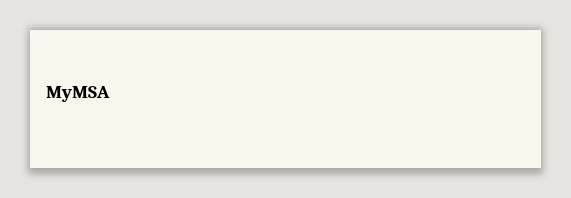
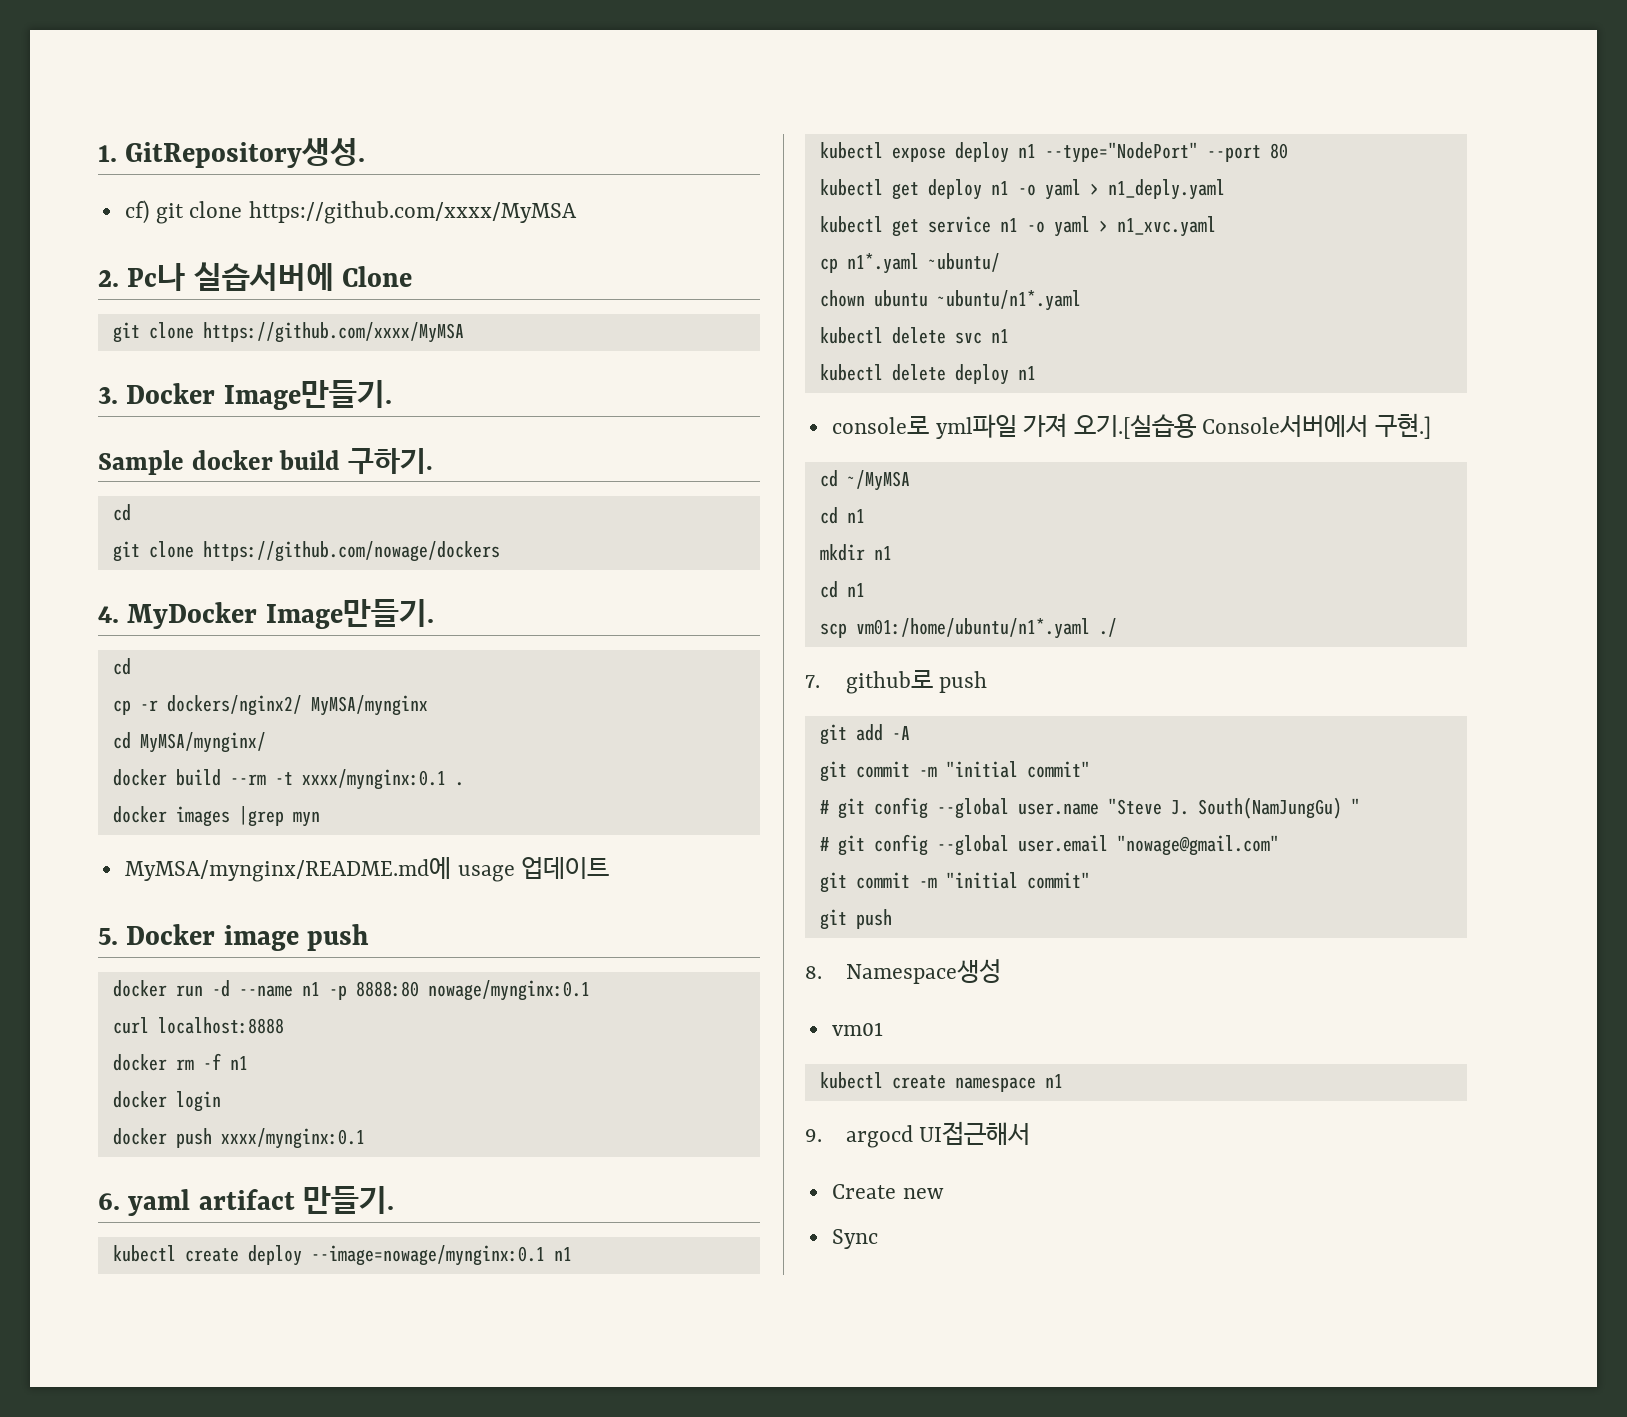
[46,86,110,102] MyMSA -> [98,138,366,168] [124,200,577,224] [98,262,413,291] [112,322,464,343] [98,380,392,410] [98,448,434,475] [112,504,131,521] [112,541,500,562] [98,599,434,629] [112,658,131,675] [112,695,428,716] [112,732,266,753] [112,769,464,790] [112,806,320,827] [124,857,610,882] [98,924,370,951] [112,980,590,1001] [112,1017,284,1034] [112,1053,248,1071] [112,1091,221,1112] [112,1128,365,1149] [98,1186,395,1216] [112,1245,572,1266] [819,142,1288,163] [819,179,1225,200] [819,216,1216,237] [819,253,1000,274] [819,290,1081,311] [819,327,1009,344] [819,364,1036,385] [831,413,1432,439] [819,470,910,491] [819,507,865,524] [819,544,892,561] [819,581,865,598] [819,618,1117,639] [805,670,988,694] [819,724,910,745] [819,761,1090,782] [819,797,1360,819] [819,834,1279,856] [819,872,1090,893] [819,909,892,930] [805,959,1001,984] [831,1022,883,1036] [819,1072,1063,1092] [805,1121,1031,1148] [831,1184,944,1199] [831,1229,878,1249] 1. GitRepository생성. // cf) git clone https://github.com/xxxx/MyMSA // 2. Pc나 실습서버에 Clone // git clone https://github.com/xxxx/MyMSA // 3. Docker Image만들기. // Sample docker build 구하기. // cd // git clone https://github.com/nowage/dockers // 4. MyDocker Image만들기. // cd // cp -r dockers/nginx2/ MyMSA/mynginx // cd MyMSA/mynginx/ // docker build --rm -t xxxx/mynginx:0.1 . // docker images |grep myn // MyMSA/mynginx/README.md에 usage 업데이트 // 5. Docker image push // docker run -d --name n1 -p 8888:80 nowage/mynginx:0.1 // curl localhost:8888 // docker rm -f n1 // docker login // docker push xxxx/mynginx:0.1 // 6. yaml artifact 만들기. // kubectl create deploy --image=nowage/mynginx:0.1 n1 // kubectl expose deploy n1 --type="NodePort" --port 80 // kubectl get deploy n1 -o yaml > n1_deply.yaml // kubectl get service n1 -o yaml > n1_xvc.yaml // cp n1*.yaml ~ubuntu/ // chown ubuntu ~ubuntu/n1*.yaml // kubectl delete svc n1 // kubectl delete deploy n1 // console로 yml파일 가져 오기.[실습용 Console서버에서 구현.] // cd ~/MyMSA // cd n1 // mkdir n1 // cd n1 // scp vm01:/home/ubuntu/n1*.yaml ./ // 7. github로 push // git add -A // git commit -m "initial commit" // # git config --global user.name "Steve J. South(NamJungGu) " // # git config --global user.email "nowage@gmail.com" // git commit -m "initial commit" // git push // 8. Namespace생성 // vm01 // kubectl create namespace n1 // 9. argocd UI접근해서 // Create new // Sync

